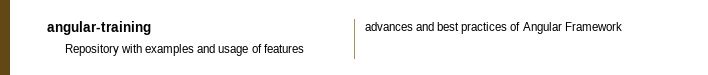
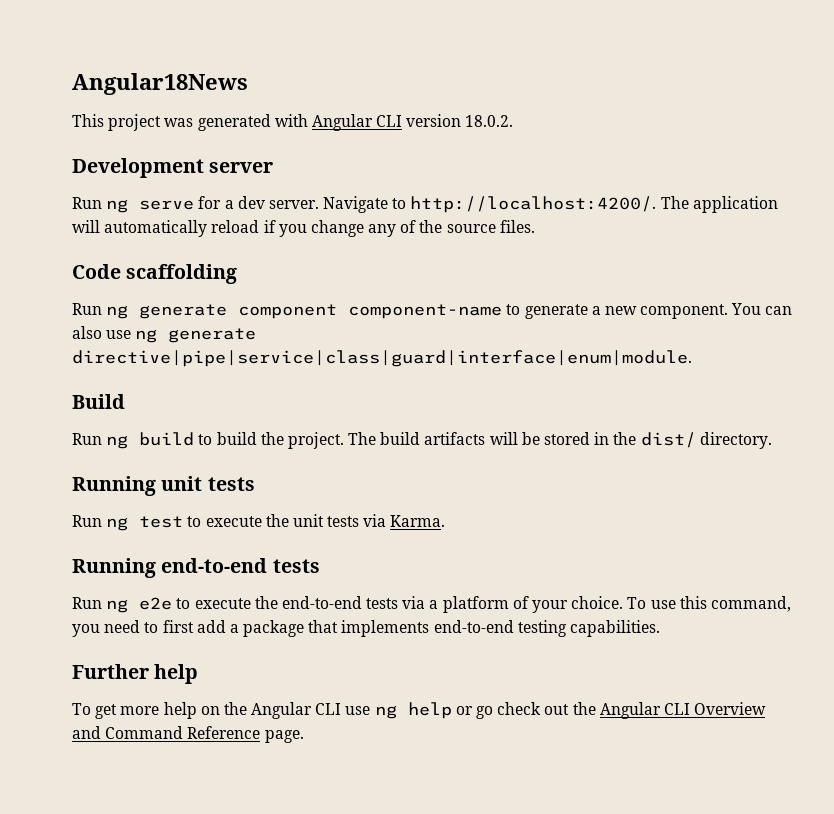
[47,21,151,35] [65,44,304,56] [365,22,622,34] angular-training // Repository with examples and usage of features advances and best practices of Angular Framework -> [72,73,248,95] [72,114,514,131] [72,158,274,178] [72,196,778,213] [72,220,535,237] [72,264,238,284] [72,303,793,319] [72,326,257,343] [72,350,692,367] [72,394,125,409] [72,432,772,449] [72,476,255,496] [72,514,446,531] [72,558,320,578] [72,596,791,613] [72,620,661,637] [72,664,199,684] [72,702,767,719] [72,726,304,743] Angular18News // This project was generated with Angular CLI version 18.0.2. // Development server // Run ng serve for a dev server. Navigate to http://localhost:4200/. The application will automatically reload if you change any of the source files. // Code scaffolding // Run ng generate component component-name to generate a new component. You can also use ng generate directive|pipe|service|class|guard|interface|enum|module. // Build // Run ng build to build the project. The build artifacts will be stored in the dist/ directory. // Running unit tests // Run ng test to execute the unit tests via Karma. // Running end-to-end tests // Run ng e2e to execute the end-to-end tests via a platform of your choice. To use this command, you need to first add a package that implements end-to-end testing capabilities. // Further help // To get more help on the Angular CLI use ng help or go check out the Angular CLI Overview and Command Reference page.

